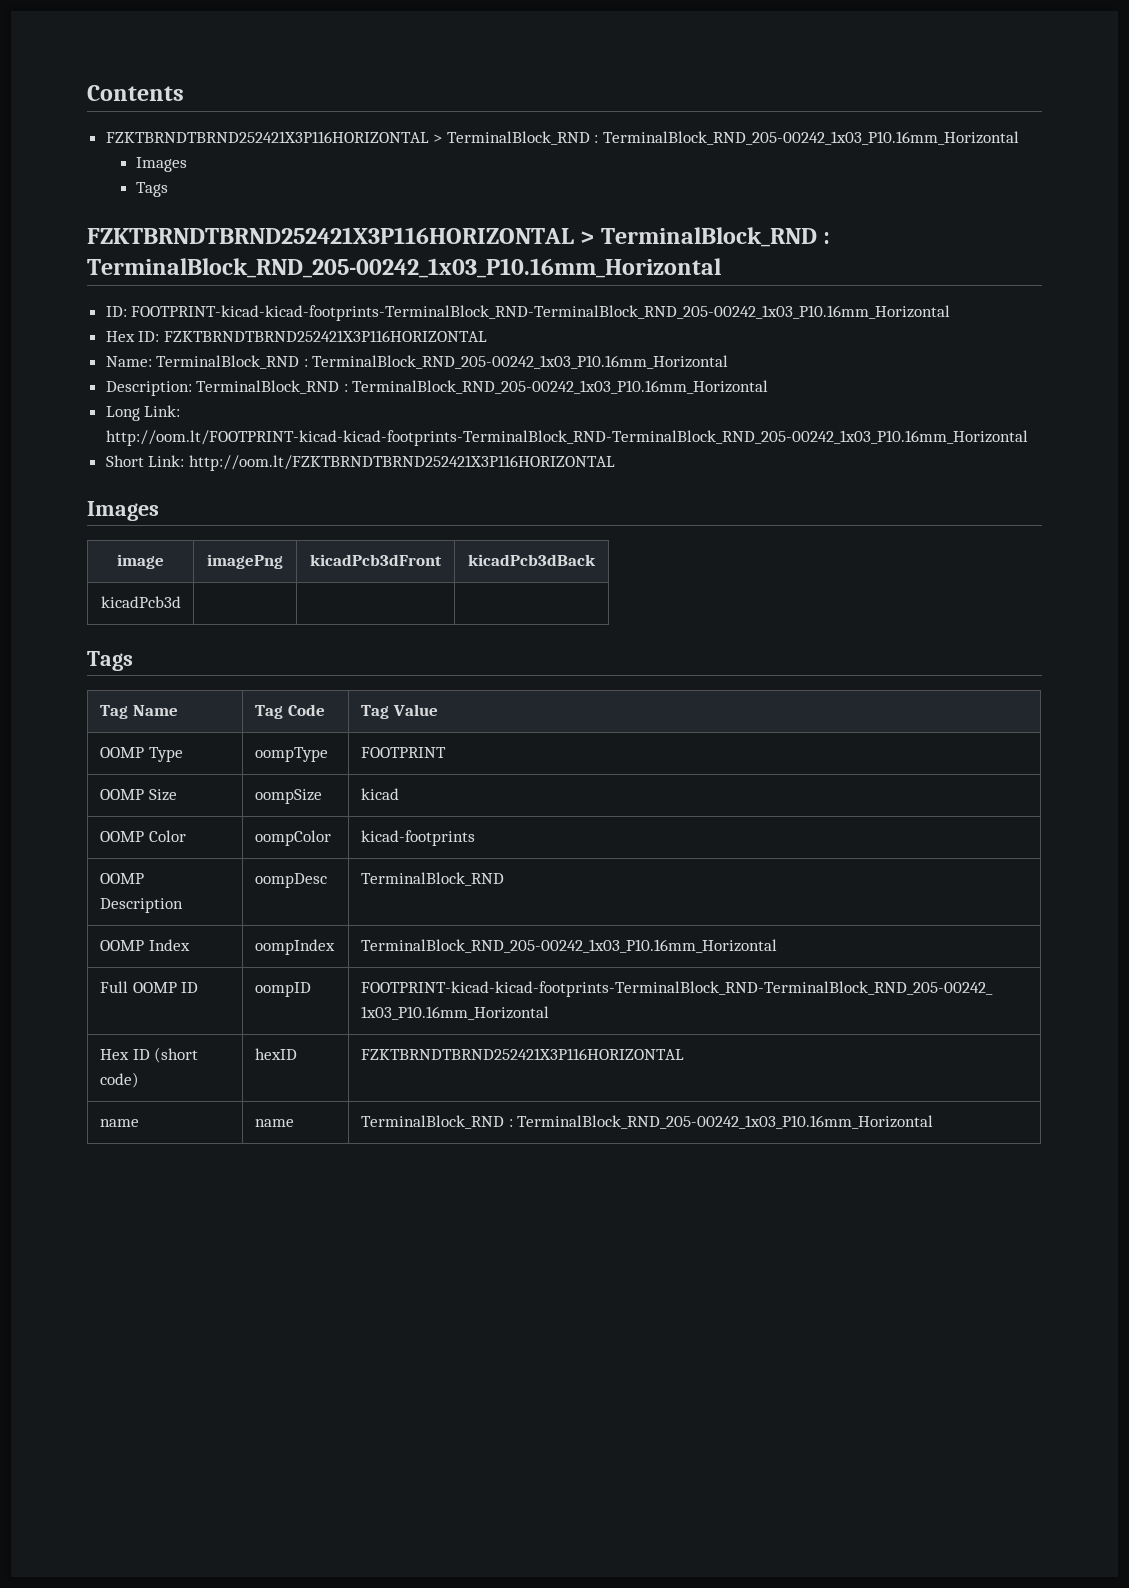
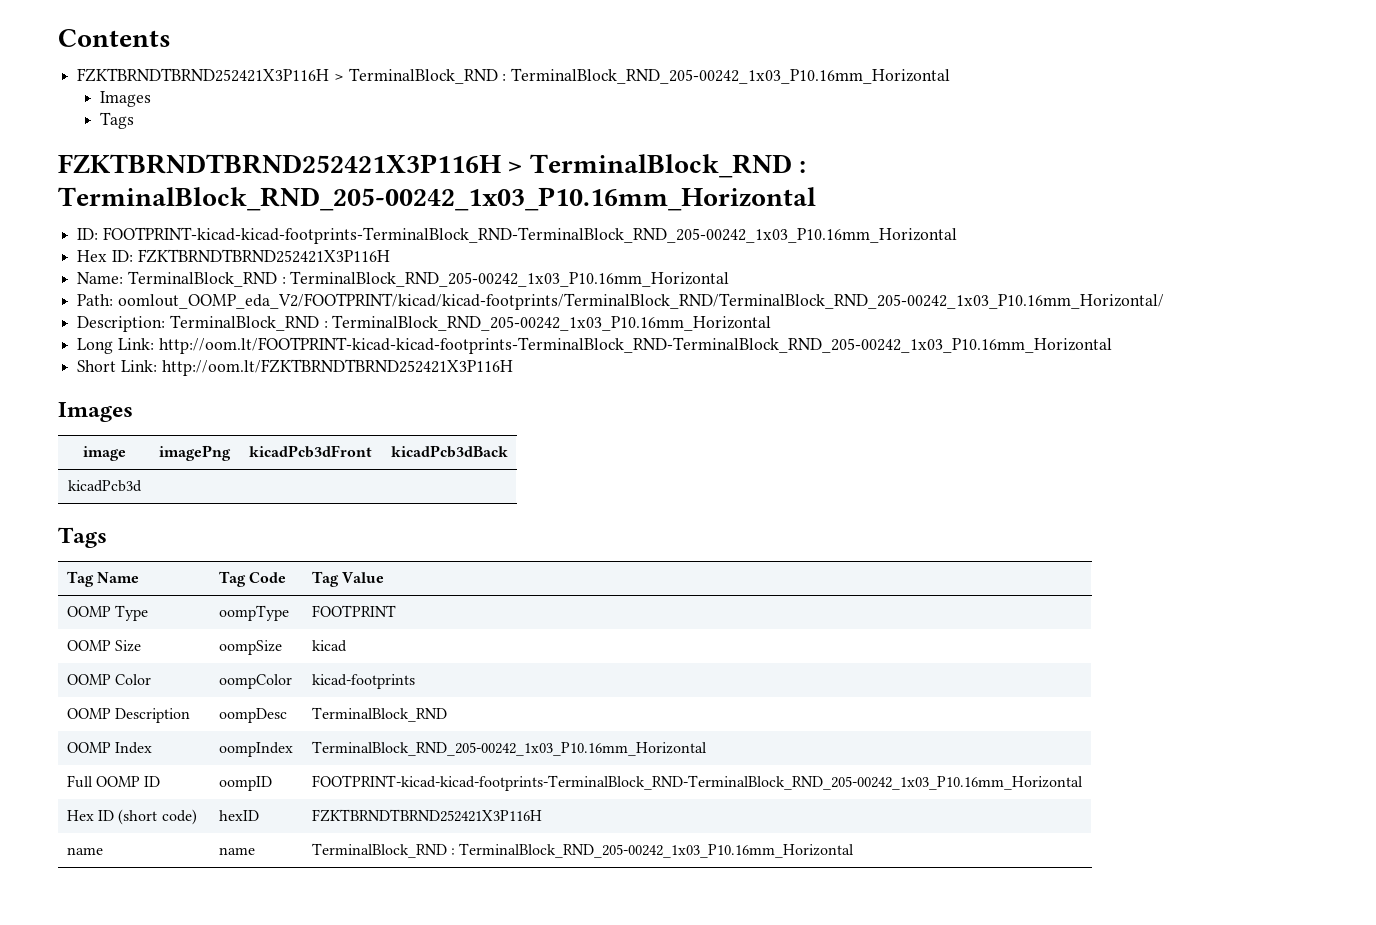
[105,131,429,143] FZKTBRNDTBRND252421X3P116HORIZONTAL -> [77,68,330,82] FZKTBRNDTBRND252421X3P116H
[87,227,574,244] FZKTBRNDTBRND252421X3P116HORIZONTAL -> [58,154,501,174] FZKTBRNDTBRND252421X3P116H
[163,330,487,342] FZKTBRNDTBRND252421X3P116HORIZONTAL -> [137,249,390,263] FZKTBRNDTBRND252421X3P116H
(729, 362) none -> [77,293,1164,310] // Path: oomlout_OOMP_eda_V2/FOOTPRINT/kicad/kicad-footprints/TerminalBlock_RND/TerminalBlock_RND_205-00242_1x03_P10.16mm_Horizontal/
[188,455,615,471] http://oom.lt/FZKTBRNDTBRND252421X3P116HORIZONTAL -> [161,359,513,376] http://oom.lt/FZKTBRNDTBRND252421X3P116H
[360,1048,684,1060] FZKTBRNDTBRND252421X3P116HORIZONTAL -> [311,809,542,822] FZKTBRNDTBRND252421X3P116H

